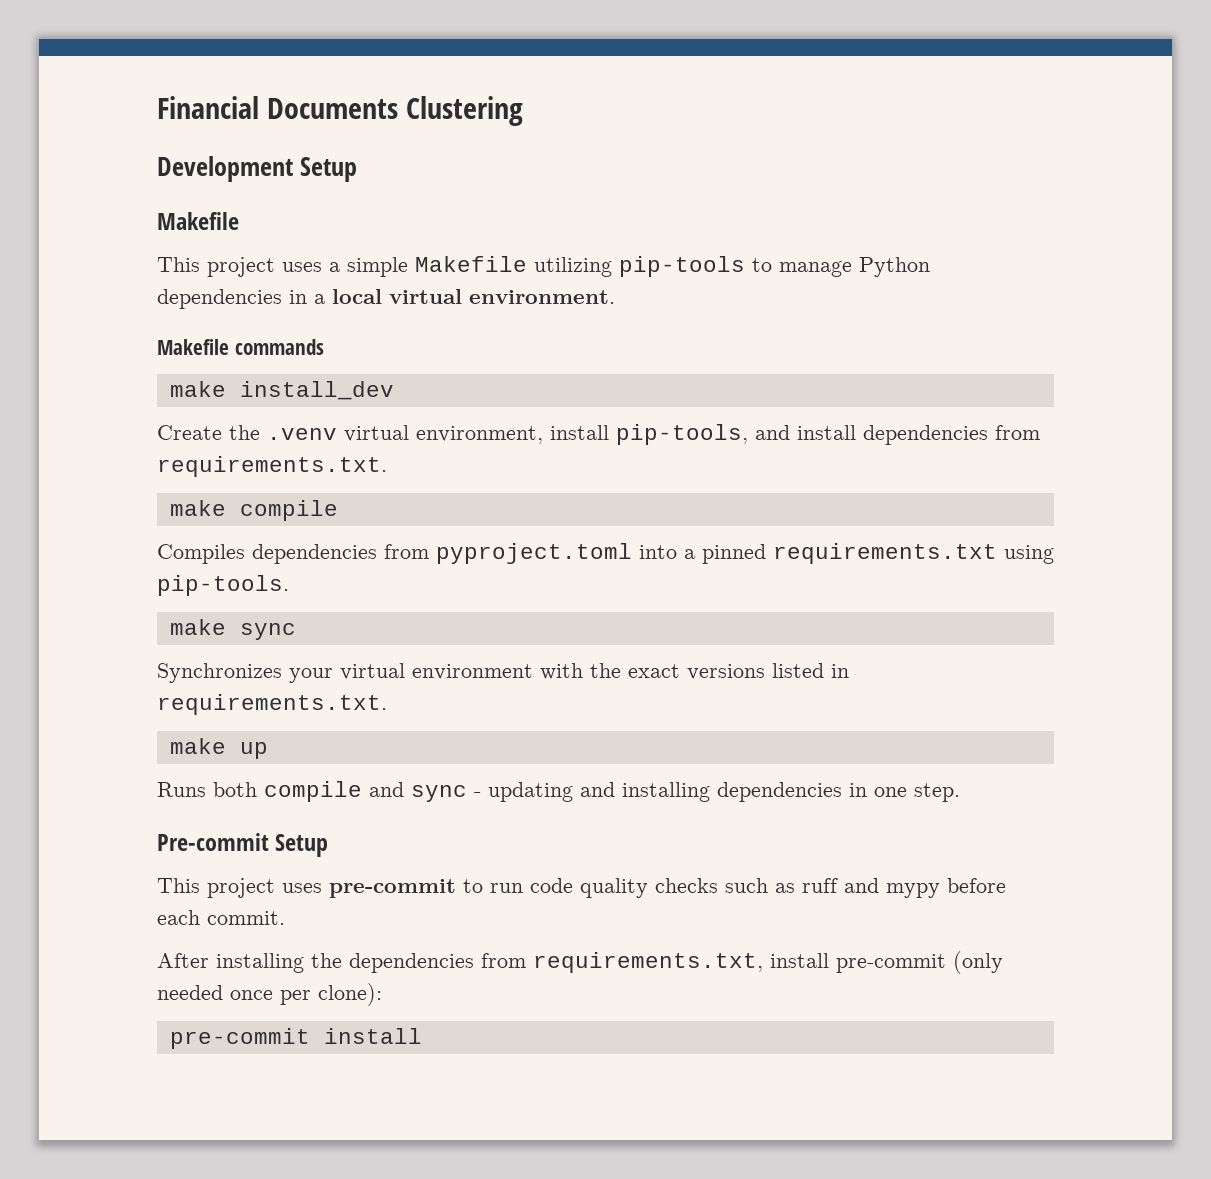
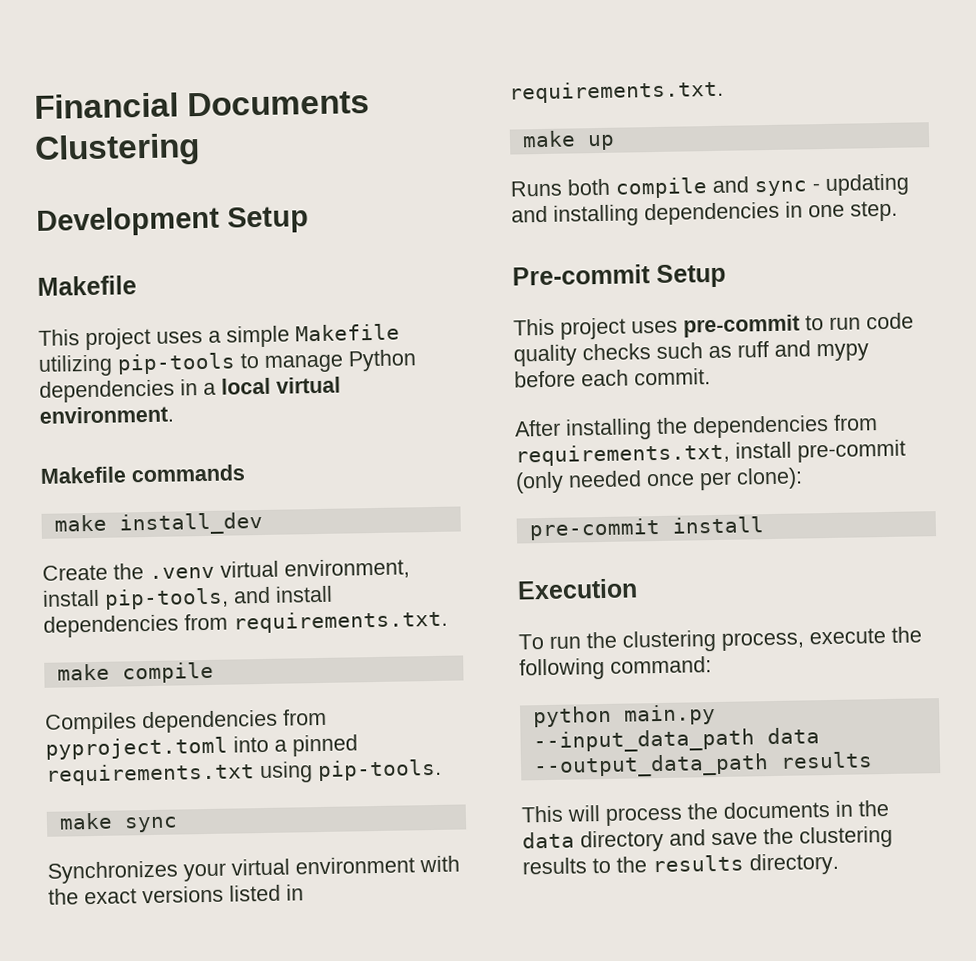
(422, 1036) none -> [517,578,638,600] [518,626,922,653] [519,656,712,681] [532,704,716,728] [532,727,820,754] [532,751,873,779] [521,799,889,826] [522,825,893,853] [522,852,839,876] // Execution // To run the clustering process, execute the following command: // python main.py --input_data_path data --output_data_path results // This will process the documents in the data directory and save the clustering results to the results directory.

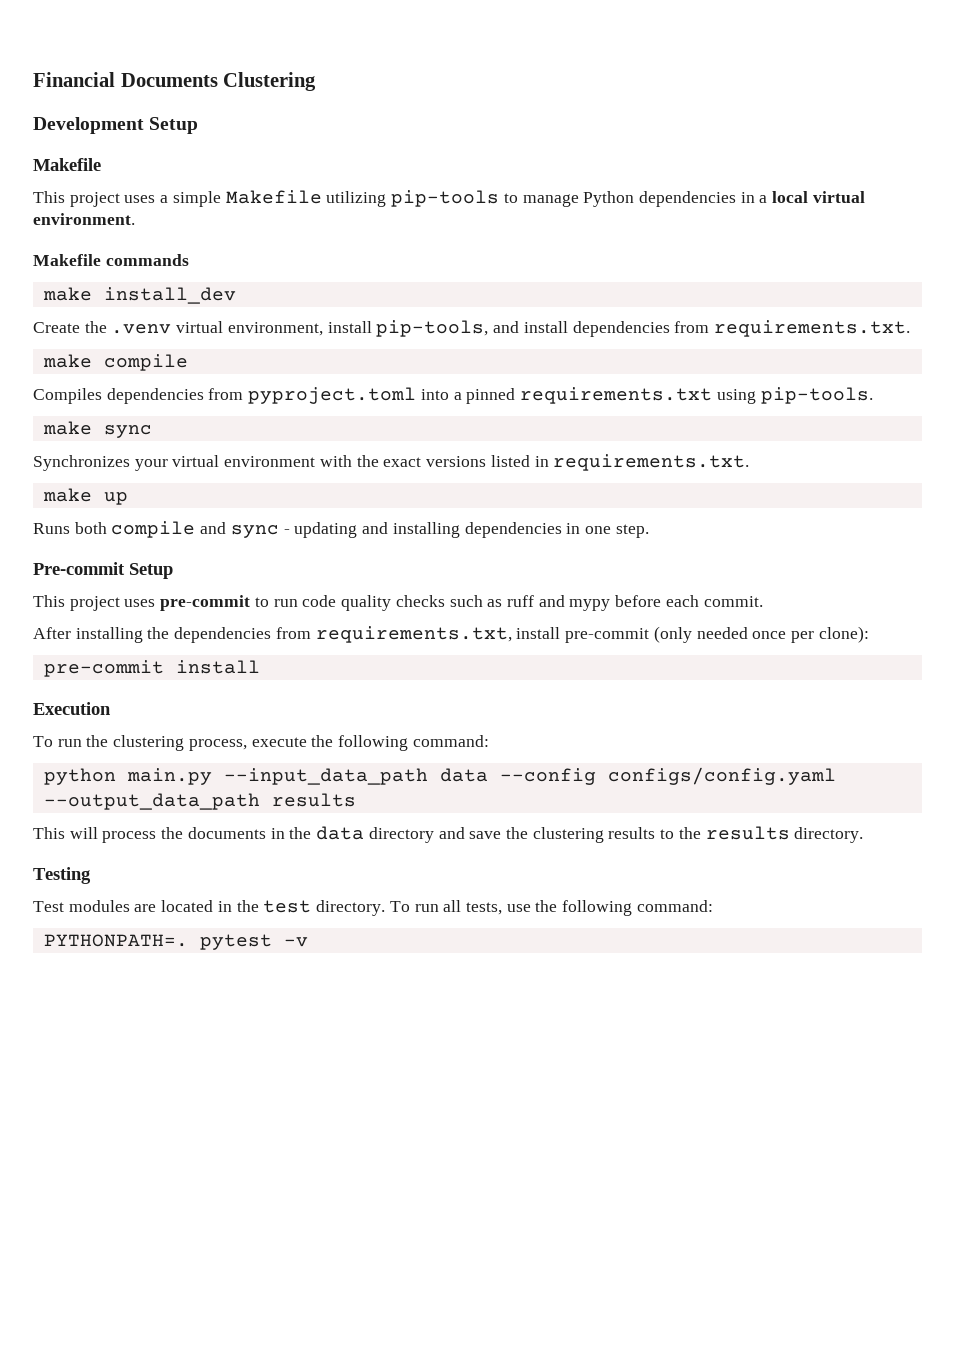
(820, 736) none -> [499,767,836,785] --config configs/config.yaml
(839, 864) none -> [33,867,91,884] [33,900,713,916] [43,934,308,950] // Testing // Test modules are located in the test directory. To run all tests, use the following command: // PYTHONPATH=. pytest -v

